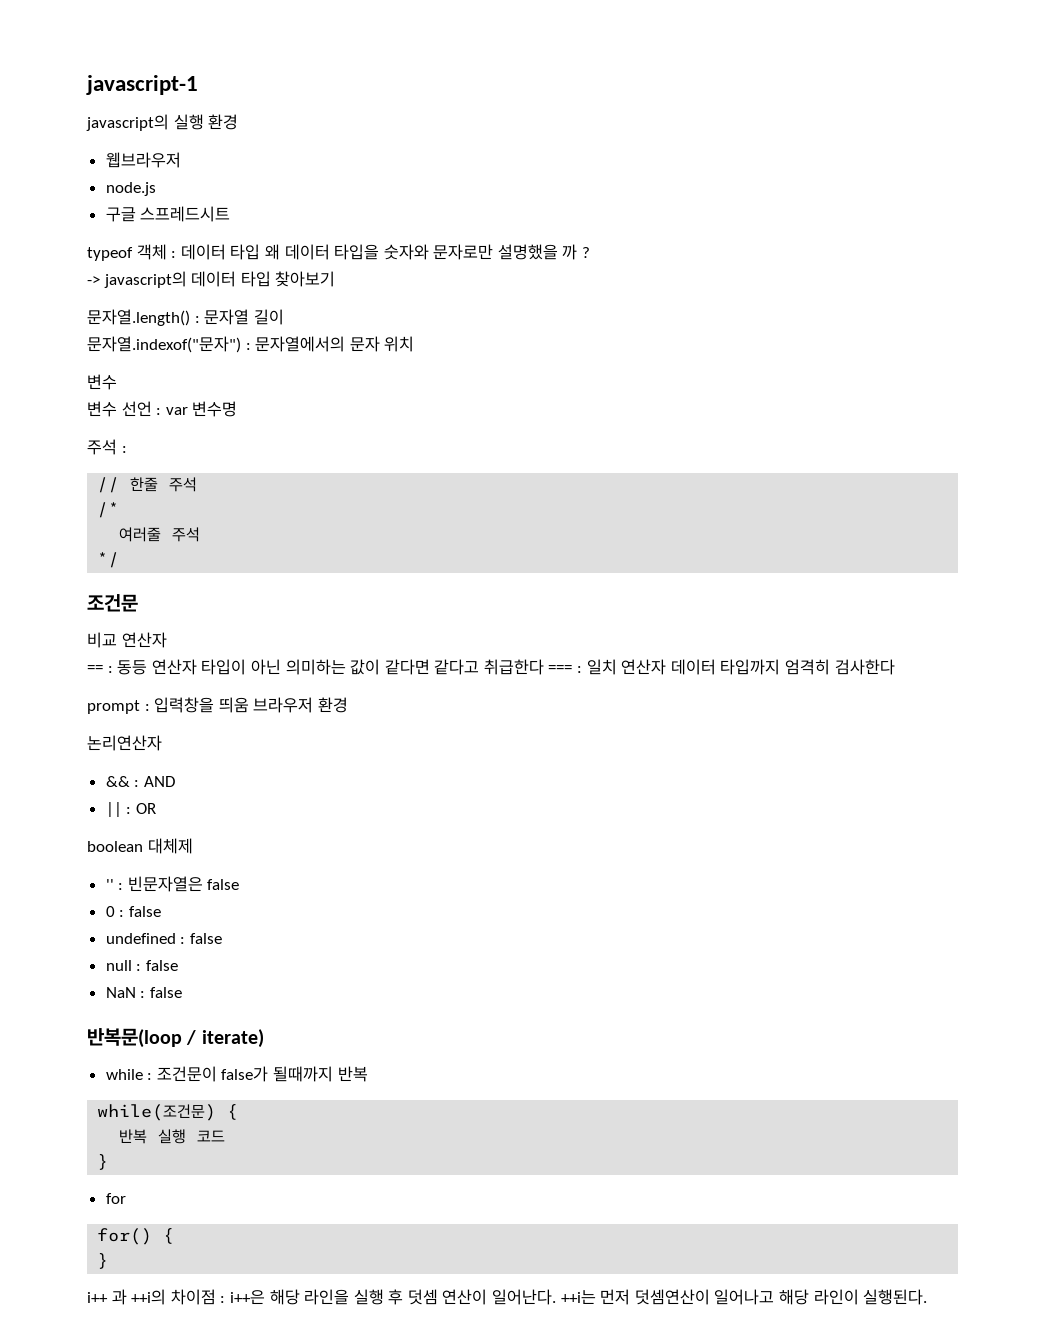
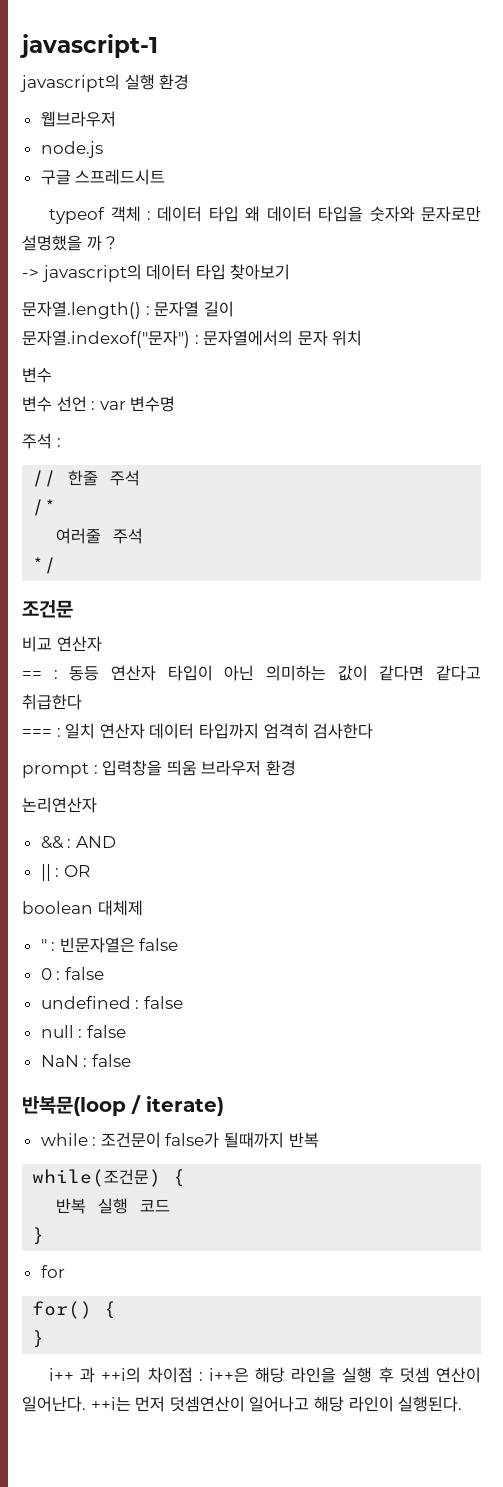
(544, 667) none -> (82, 702) //

